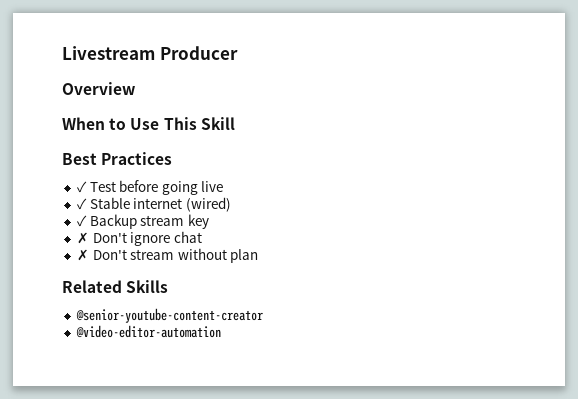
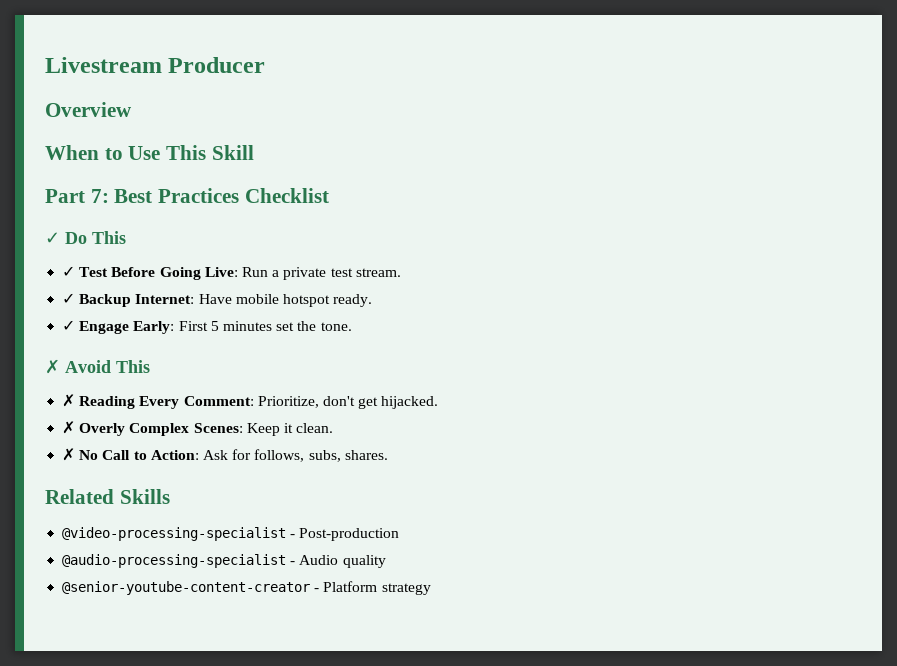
(235, 123) none -> [45,189,109,203] Part 7:
[76,180,224,195] [76,197,231,212] [76,214,209,229] [76,231,202,246] [76,248,259,263] [62,280,169,293] [75,308,263,323] [75,325,221,338] // ✓ Test before going live // ✓ Stable internet (wired) // ✓ Backup stream key // ✗ Don't ignore chat // ✗ Don't stream without plan // Related Skills // @senior-youtube-content-creator // @video-editor-automation -> [244,188,329,203] [45,231,126,244] [62,266,401,280] [62,293,373,307] [62,320,352,334] [45,359,150,374] [62,394,439,409] [62,421,334,436] [62,448,388,462] [45,489,170,504] [62,527,400,541] [62,554,386,568] [62,581,431,595] Checklist // ✓ Do This // ✓ Test Before Going Live: Run a private test stream. // ✓ Backup Internet: Have mobile hotspot ready. // ✓ Engage Early: First 5 minutes set the tone. // ✗ Avoid This // ✗ Reading Every Comment: Prioritize, don't get hijacked. // ✗ Overly Complex Scenes: Keep it clean. // ✗ No Call to Action: Ask for follows, subs, shares. // Related Skills // @video-processing-specialist - Post-production // @audio-processing-specialist - Audio quality // @senior-youtube-content-creator - Platform strategy

